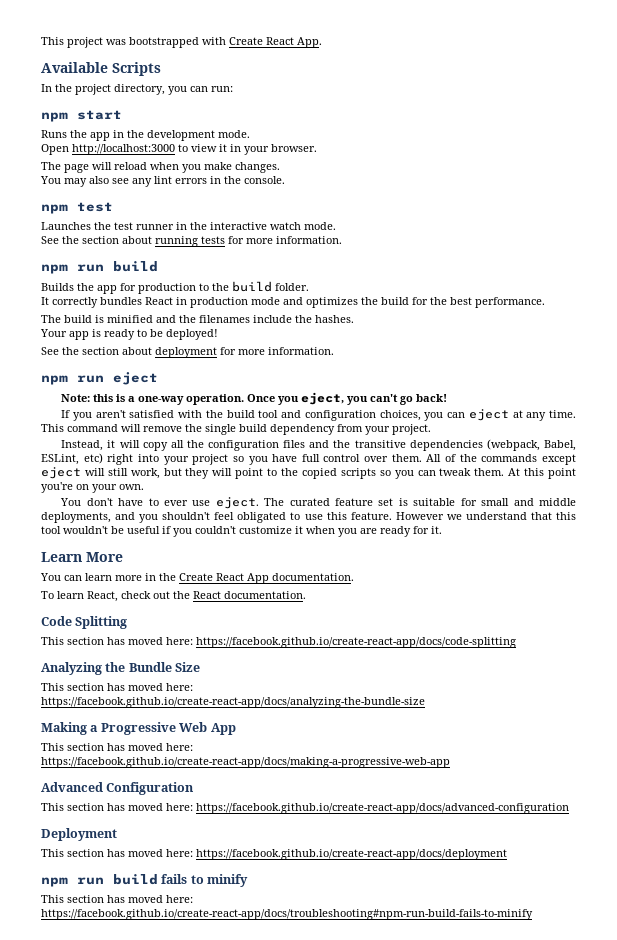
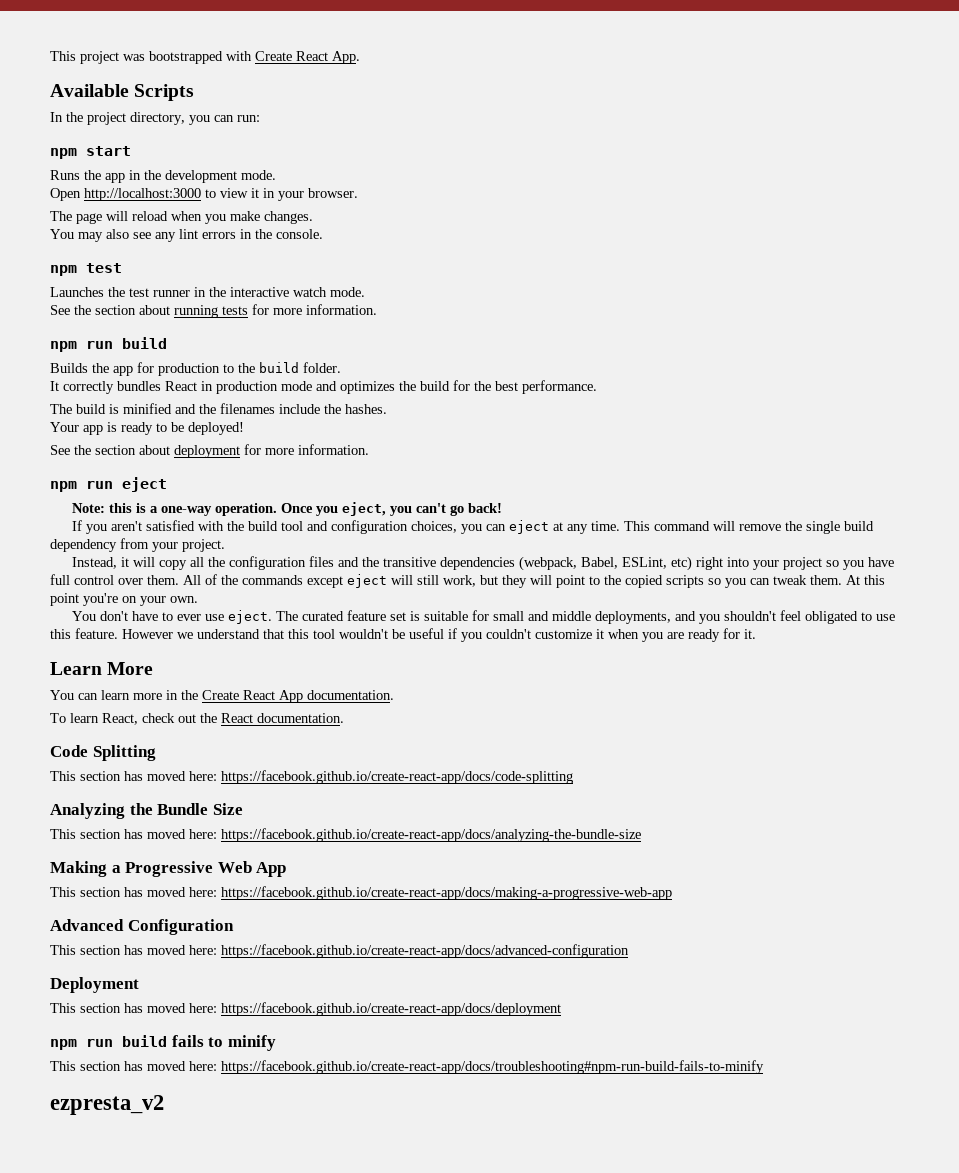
(533, 914) none -> [50,1095,164,1115] // ezpresta_v2

